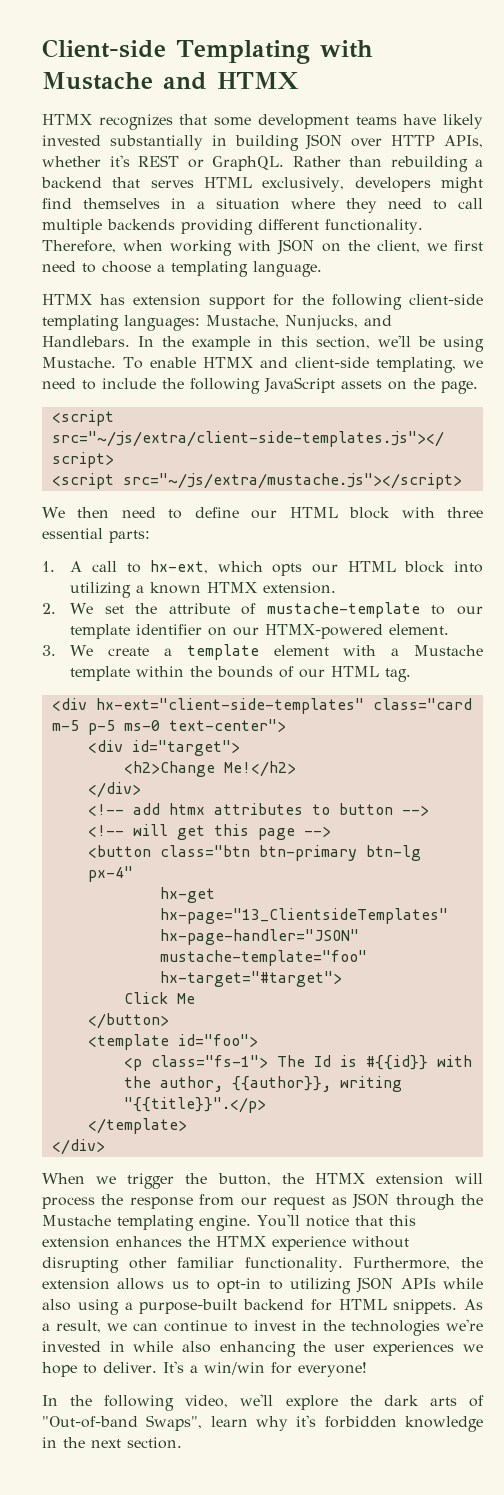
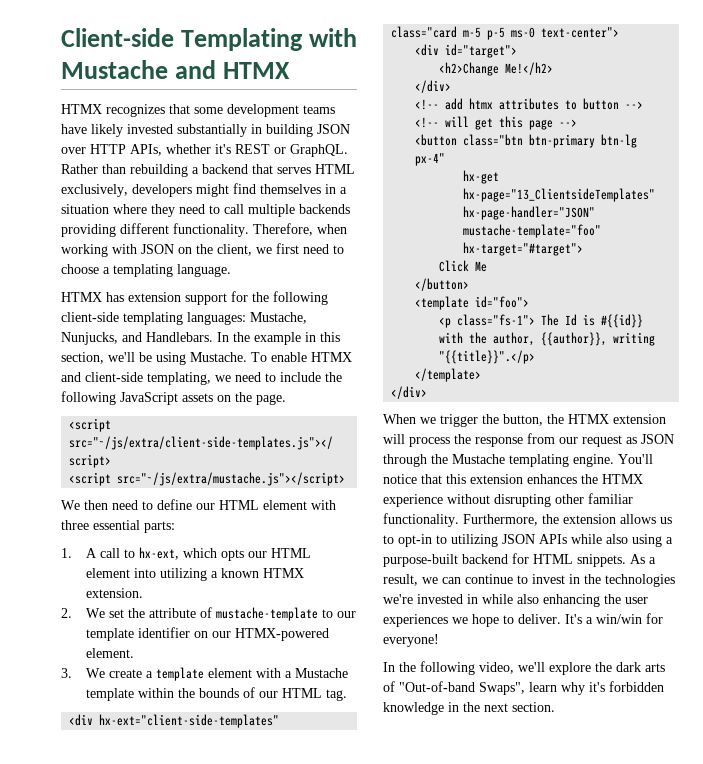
[349,507,391,519] block -> [263,500,307,510] element
[404,561,446,573] block -> [86,568,131,578] element

